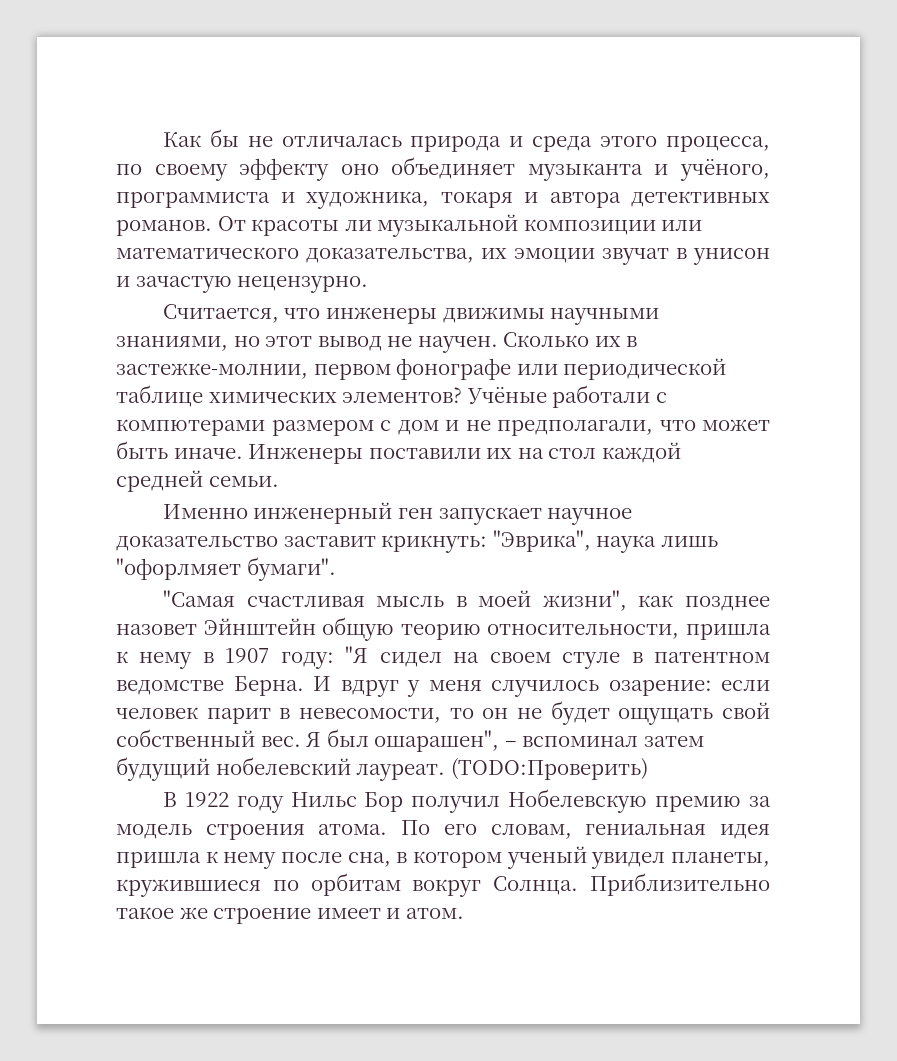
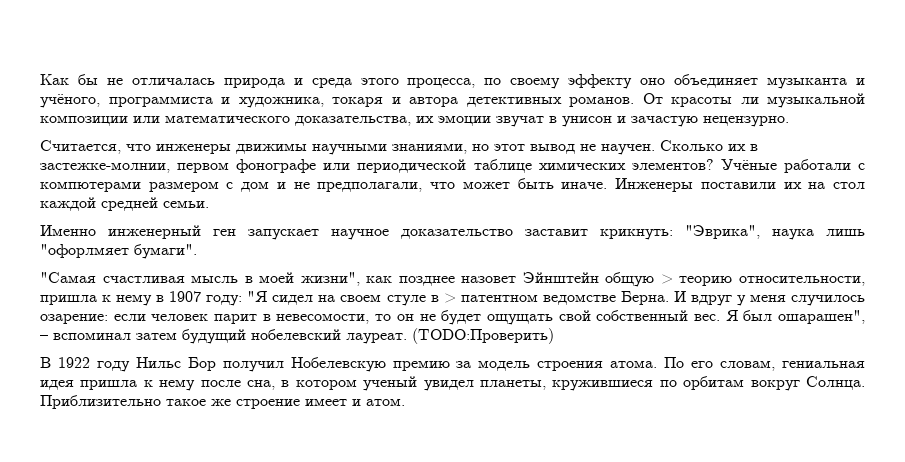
(395, 629) none -> [660,274,673,284] >
(643, 657) none -> [443,293,456,303] >

